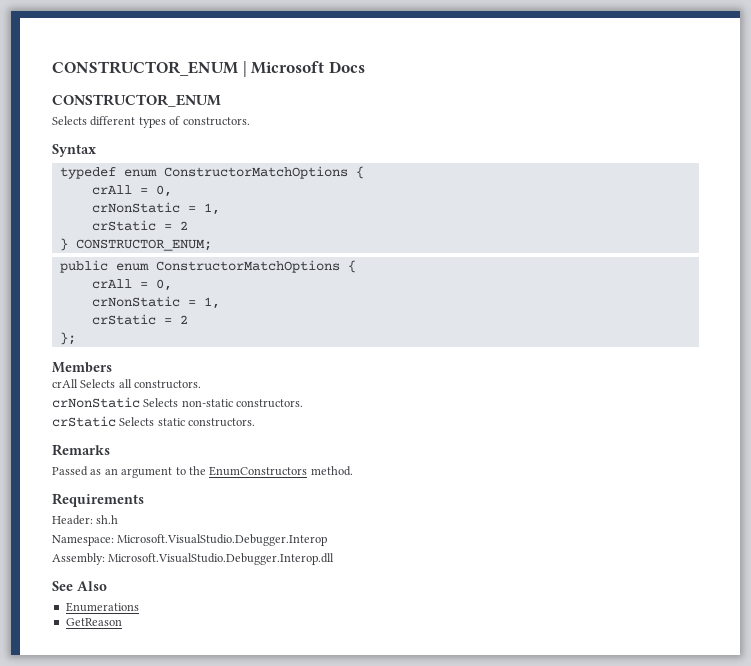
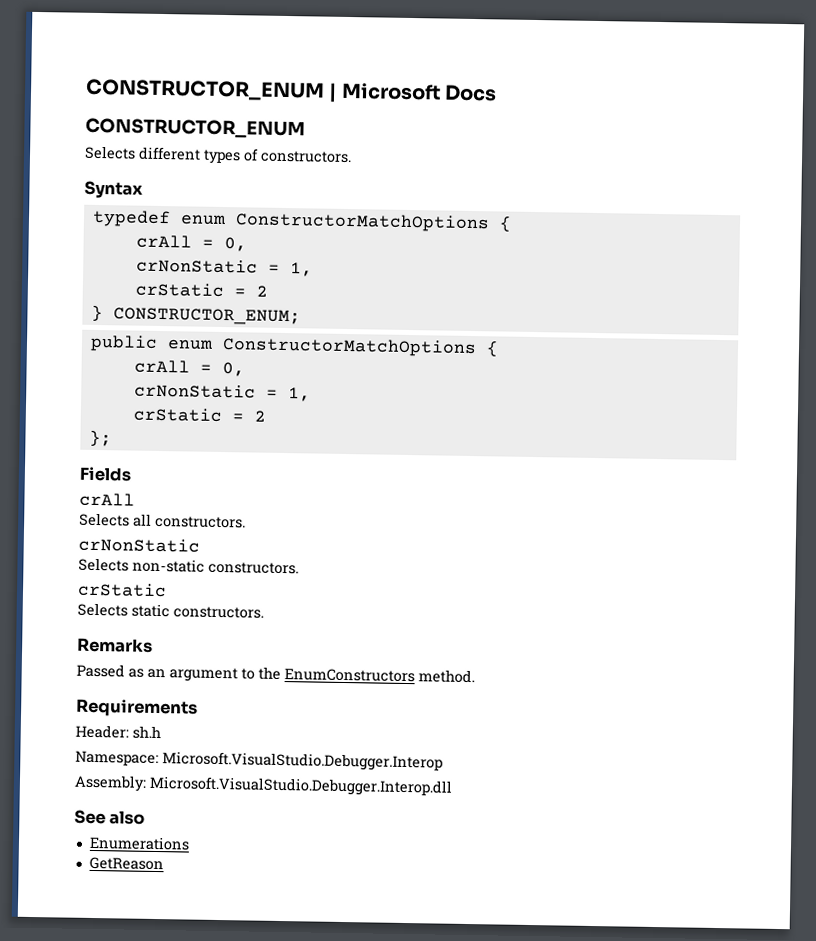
[52,362,112,373] [52,379,78,388] Members // crAll -> [79,466,132,482] [79,492,135,507] Fields // crAll //
(140, 402) none -> (200, 545) //
(116, 421) none -> (167, 590) //
[77,581,107,591] Also -> [109,810,146,825] also

